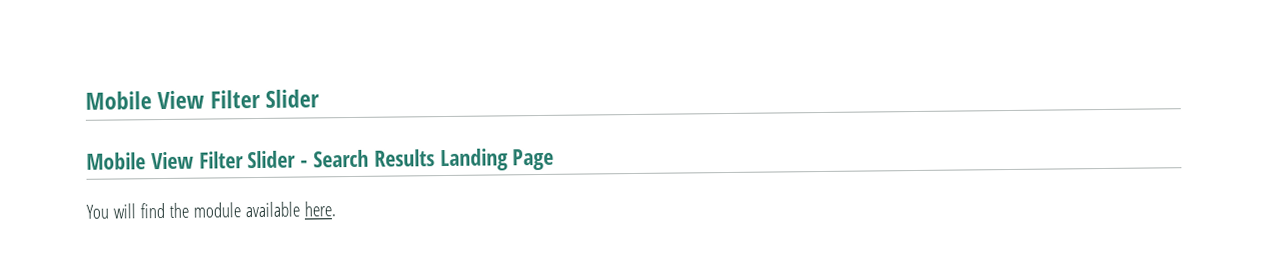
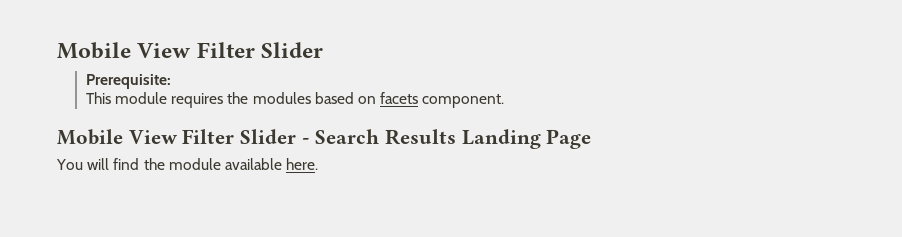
[85,89,321,110] Mobile View Filter Slider -> [57,42,324,59] [85,74,171,89] [85,92,505,108] Mobile View Filter Slider // Prerequisite: // This module requires the modules based on facets component.

